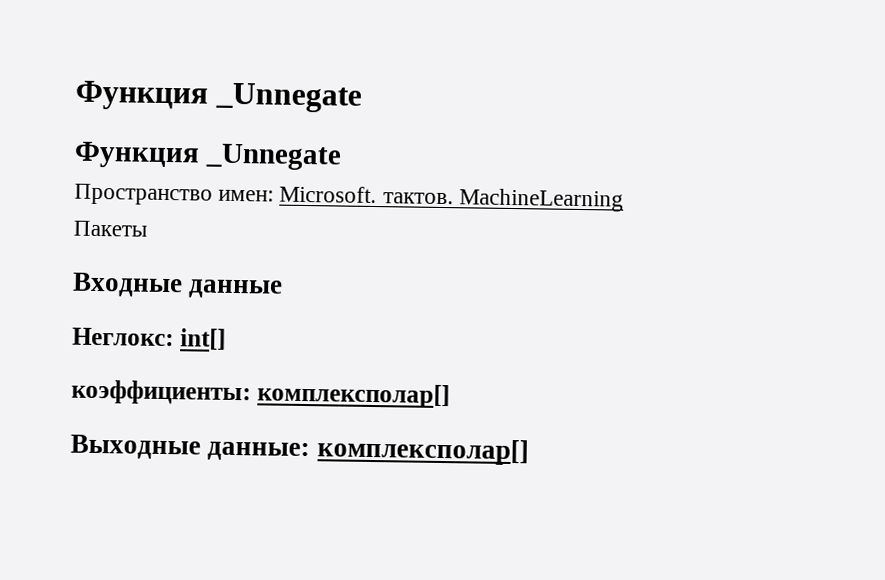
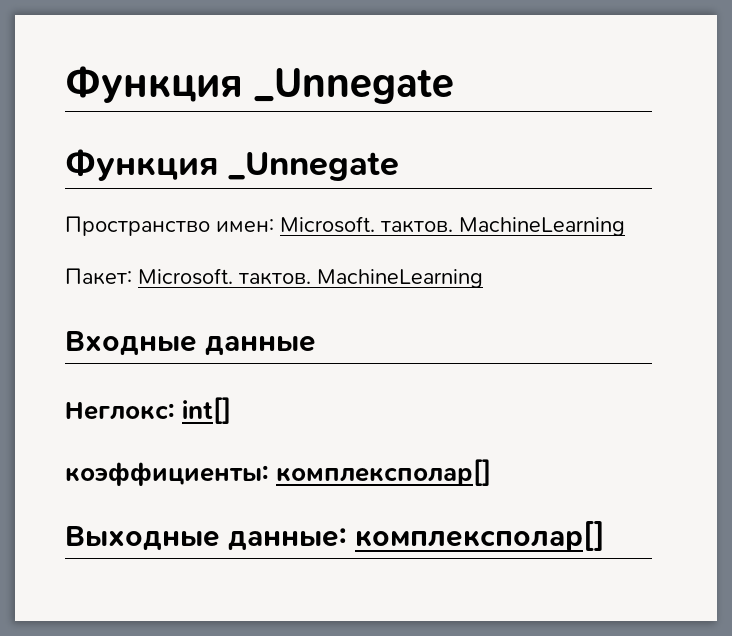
[73,220,147,237] Пакеты -> [65,268,483,288] Пакет: Microsoft. тактов. MachineLearning

